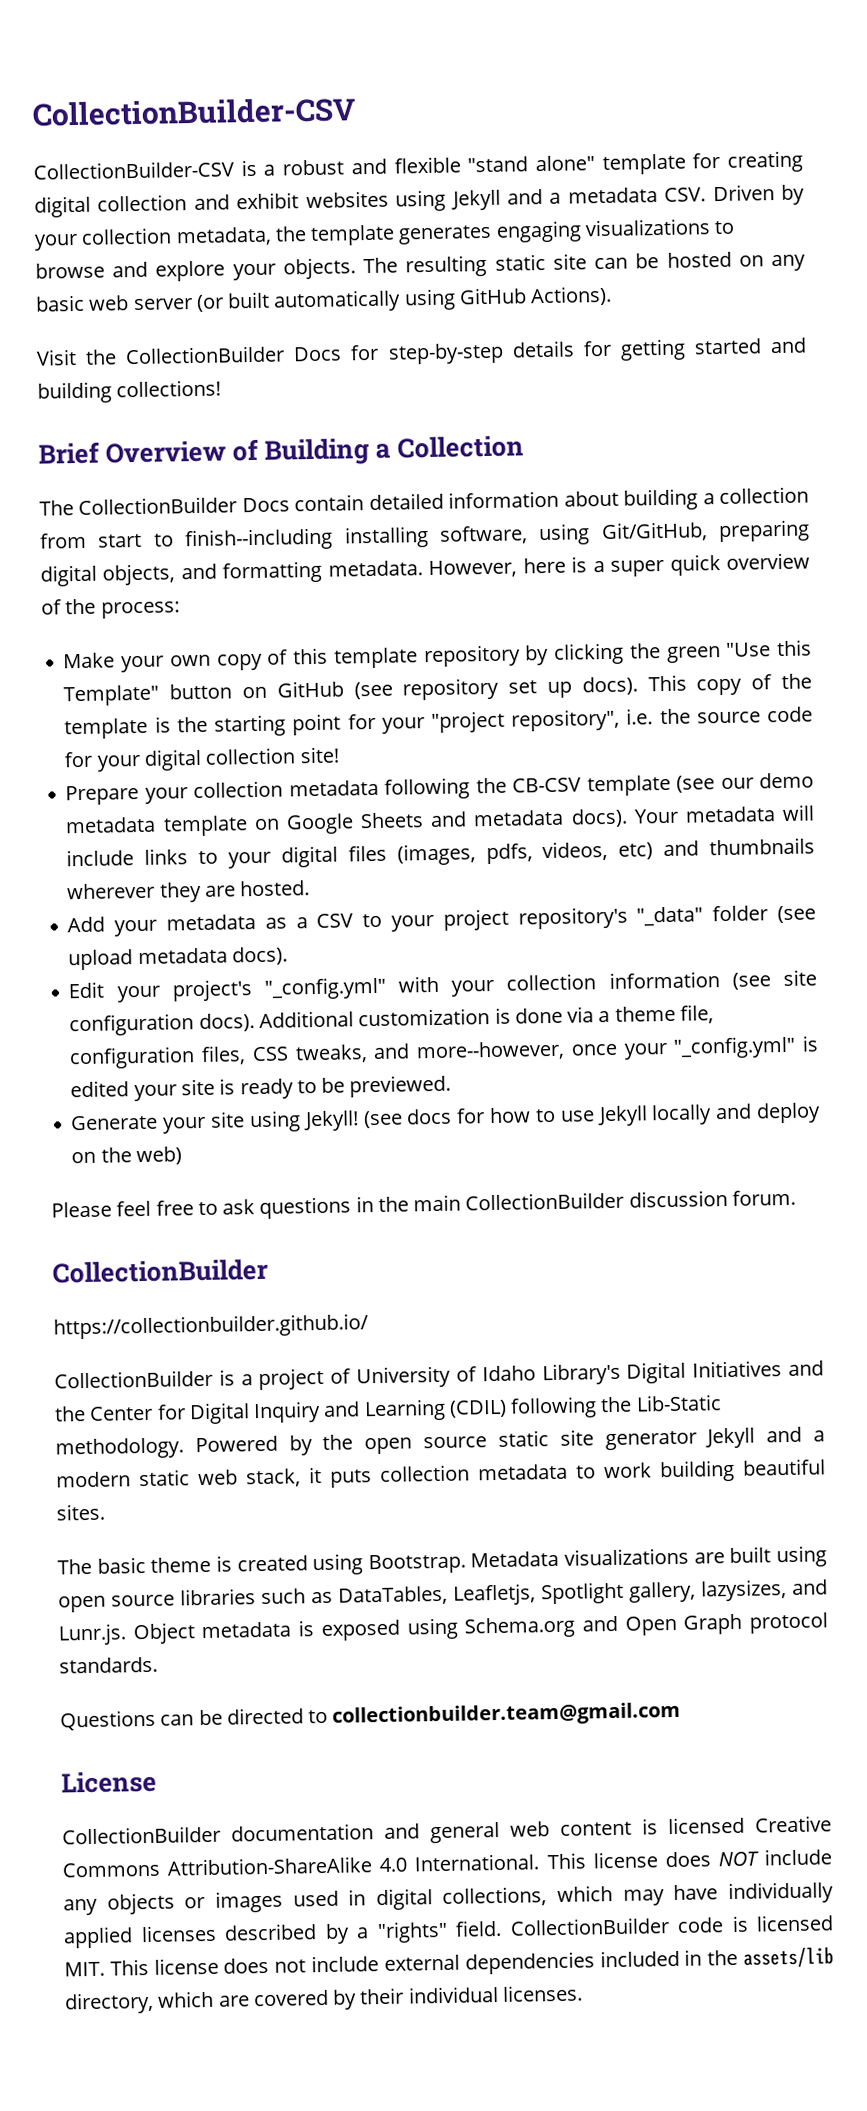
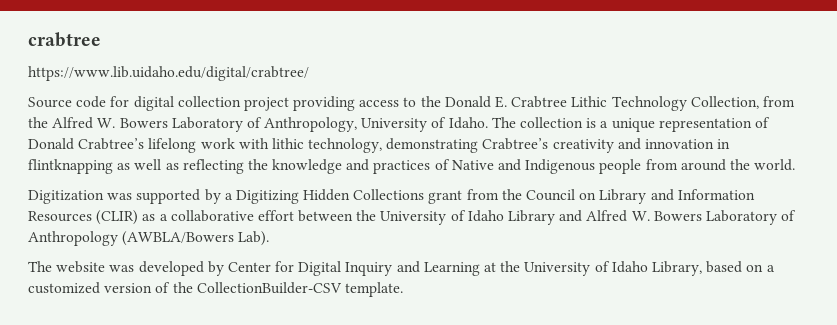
[32,97,356,127] [33,150,803,180] [34,184,805,218] [34,218,735,251] [35,251,807,282] [35,285,613,313] [36,337,808,366] [37,379,222,404] [38,435,525,466] [39,486,810,516] [40,519,810,552] [40,552,811,587] [41,598,180,619] [63,639,812,673] [63,673,812,707] [64,706,813,740] [64,746,339,772] [65,772,815,806] [65,804,815,837] [66,837,816,869] [67,880,311,903] [67,905,816,937] [68,946,288,971] [68,969,817,1003] [69,1004,714,1037] [69,1035,818,1070] [70,1074,452,1102] [70,1102,821,1134] [71,1146,182,1166] [51,1189,796,1219] [52,1258,268,1284] [53,1313,369,1340] [54,1360,825,1391] [54,1406,86,1422] CollectionBuilder-CSV // CollectionBuilder-CSV is a robust and flexible "stand alone" template for creating digital collection and exhibit websites using Jekyll and a metadata CSV. Driven by your collection metadata, the template generates engaging visualizations to browse and explore your objects. The resulting static site can be hosted on any basic web server (or built automatically using GitHub Actions). // Visit the CollectionBuilder Docs for step-by-step details for getting started and building collections! // Brief Overview of Building a Collection // The CollectionBuilder Docs contain detailed information about building a collection from start to finish--including installing software, using Git/GitHub, preparing digital objects, and formatting metadata. However, here is a super quick overview of the process: // Make your own copy of this template repository by clicking the green "Use this Template" button on GitHub (see repository set up docs). This copy of the template is the starting point for your "project repository", i.e. the source code for your digital collection site! // Prepare your collection metadata following the CB-CSV template (see our demo metadata template on Google Sheets and metadata docs). Your metadata will include links to your digital files (images, pdfs, videos, etc) and thumbnails wherever they are hosted. // Add your metadata as a CSV to your project repository's "_data" folder (see upload metadata docs). // Edit your project's "_config.yml" with your collection information (see site configuration docs). Additional customization is done via a theme file, configuration files, CSS tweaks, and more--however, once your "_config.yml" is edited your site is ready to be previewed. // Generate your site using Jekyll! (see docs for how to use Jekyll locally and deploy on the web) // Please feel free to ask questions in the main CollectionBuilder discussion forum. // CollectionBuilder // https://collectionbuilder.github.io/ // CollectionBuilder is a project of University of Idaho Library's Digital Initiatives and the -> [28,32,101,47] [28,66,309,81] [28,96,795,111] [28,117,770,132] [28,138,731,153] [28,159,796,174] [28,189,755,204] [28,210,797,225] [28,231,270,246] [28,261,224,276] crabtree // https://www.lib.uidaho.edu/digital/crabtree/ // Source code for digital collection project providing access to the Donald E. Crabtree Lithic Technology Collection, from the Alfred W. Bowers Laboratory of Anthropology, University of Idaho. The collection is a unique representation of Donald Crabtree’s lifelong work with lithic technology, demonstrating Crabtree’s creativity and innovation in flintknapping as well as reflecting the knowledge and practices of Native and Indigenous people from around the world. // Digitization was supported by a Digitizing Hidden Collections grant from the Council on Library and Information Resources (CLIR) as a collaborative effort between the University of Idaho Library and Alfred W. Bowers Laboratory of Anthropology (AWBLA/Bowers Lab). // The website was developed by
[448,1394,722,1419] [55,1426,825,1460] [56,1458,826,1488] [56,1503,105,1521] [57,1545,827,1576] [58,1579,828,1613] [58,1612,829,1646] [59,1656,158,1674] [60,1701,682,1731] [61,1770,157,1794] [62,1815,832,1845] [62,1848,832,1878] [63,1881,834,1916] [63,1914,834,1949] [64,1947,834,1977] [64,1984,583,2015] (CDIL) following the Lib-Static methodology. Powered by the open source static site generator Jekyll and a modern static web stack, it puts collection metadata to work building beautiful sites. // The basic theme is created using Bootstrap. Metadata visualizations are built using open source libraries such as DataTables, Leafletjs, Spotlight gallery, lazysizes, and Lunr.js. Object metadata is exposed using Schema.org and Open Graph protocol standards. // Questions can be directed to collectionbuilder.team@gmail.com // License // CollectionBuilder documentation and general web content is licensed Creative Commons Attribution-ShareAlike 4.0 International. This license does NOT include any objects or images used in digital collections, which may have individually applied licenses described by a "rights" field. CollectionBuilder code is licensed MIT. This license does not include external dependencies included in the assets/lib directory, which are covered by their individual licenses. -> [484,261,775,276] [28,282,403,297] at the University of Idaho Library, based on a customized version of the CollectionBuilder-CSV template.

